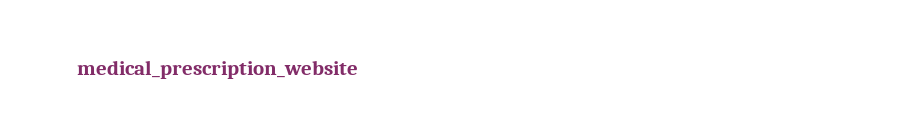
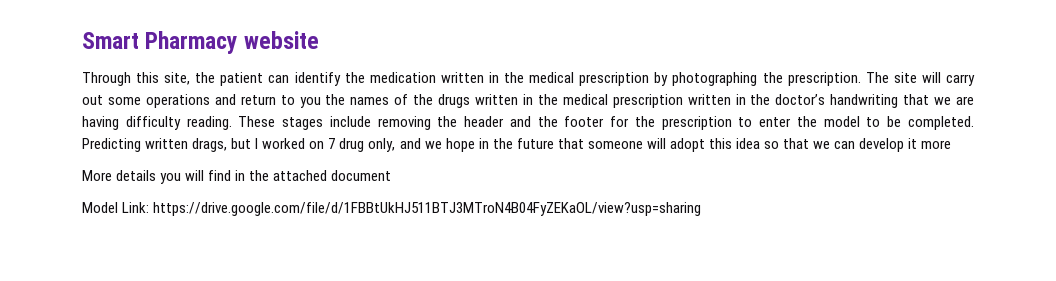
[77,60,358,79] medical_prescription_website -> [82,31,319,54] [82,72,975,86] [82,94,974,108] [82,116,975,130] [82,138,952,152] [82,170,392,184] [82,202,702,216] Smart Pharmacy website // Through this site, the patient can identify the medication written in the medical prescription by photographing the prescription. The site will carry out some operations and return to you the names of the drugs written in the medical prescription written in the doctor’s handwriting that we are having difficulty reading. These stages include removing the header and the footer for the prescription to enter the model to be completed. Predicting written drags, but I worked on 7 drug only, and we hope in the future that someone will adopt this idea so that we can develop it more // More details you will find in the attached document // Model Link: https://drive.google.com/file/d/1FBBtUkHJ511BTJ3MTroN4B04FyZEKaOL/view?usp=sharing

